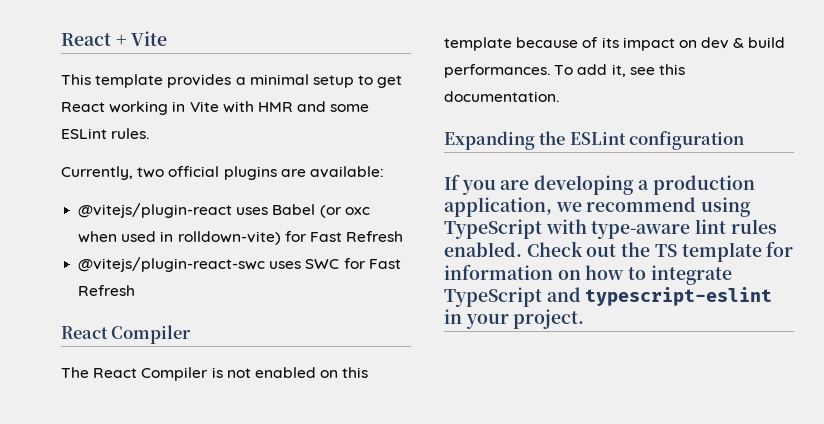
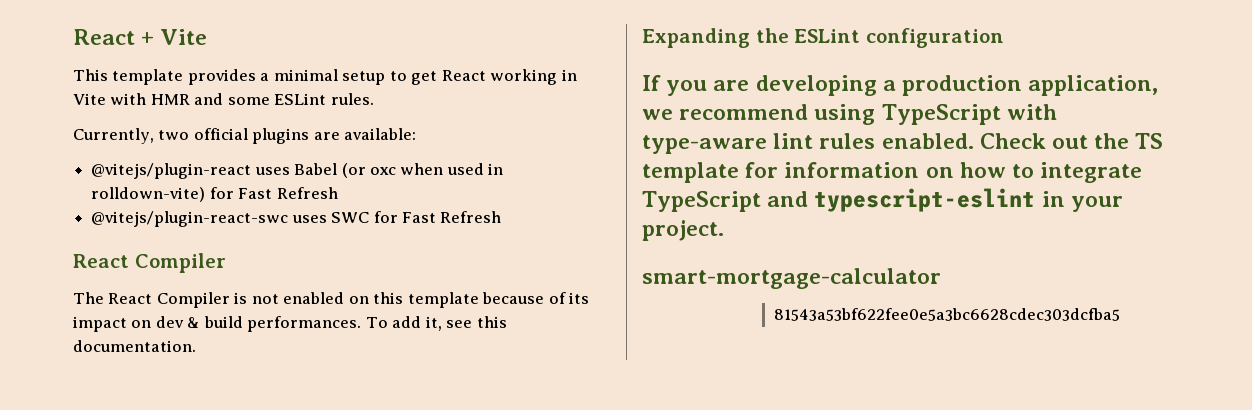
(585, 319) none -> [642,268,941,289] [773,308,1120,321] // smart-mortgage-calculator // 81543a53bf622fee0e5a3bc6628cdec303dcfba5

